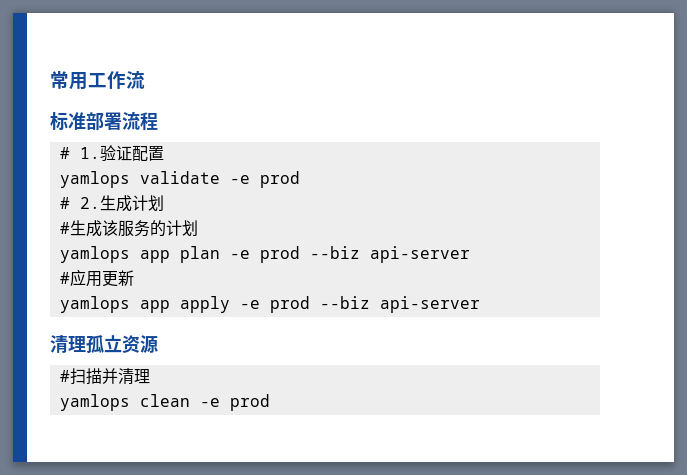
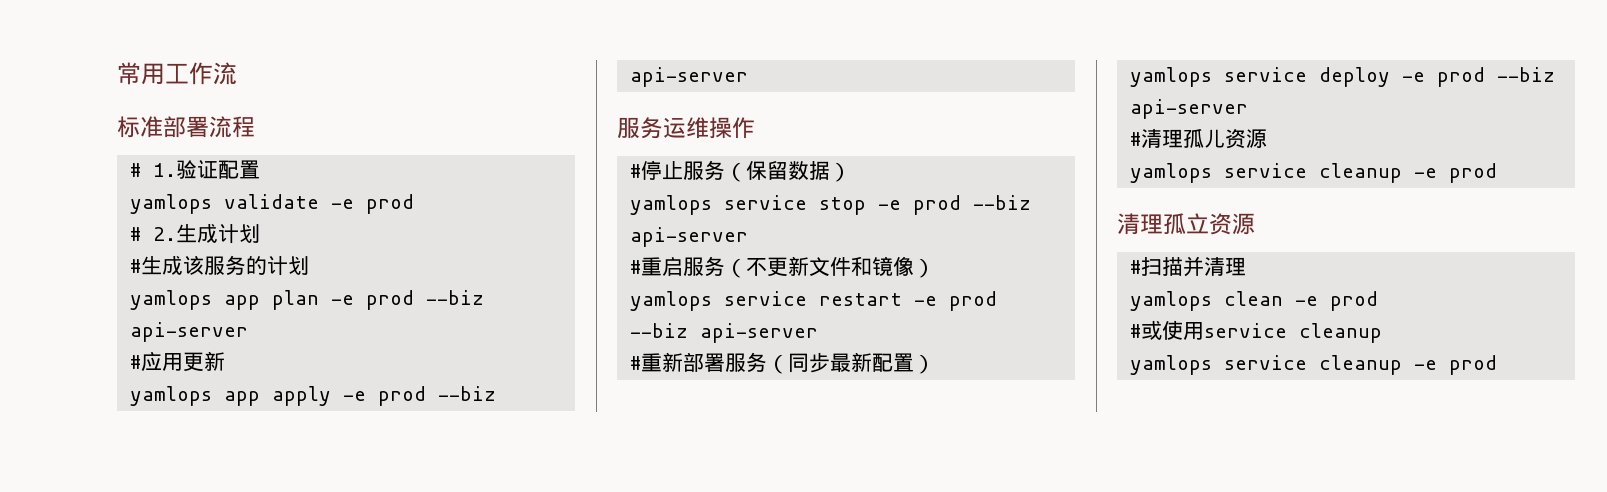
(481, 304) none -> [617,117,755,139] [629,160,851,182] [629,195,1031,215] [629,227,748,247] [629,256,935,278] [629,291,997,311] [629,323,818,343] [629,352,935,374] [1129,67,1555,87] [1129,99,1248,119] [1129,129,1267,149] [1129,163,1497,183] // 服务运维操作 // #停止服务（保留数据） // yamlops service stop -e prod --biz api-server // #重启服务（不更新文件和镜像） // yamlops service restart -e prod --biz api-server // #重新部署服务（同步最新配置） // yamlops service deploy -e prod --biz api-server // #清理孤儿资源 // yamlops service cleanup -e prod
(271, 402) none -> [1129,320,1382,343] [1129,355,1497,375] // #或使用service cleanup // yamlops service cleanup -e prod

